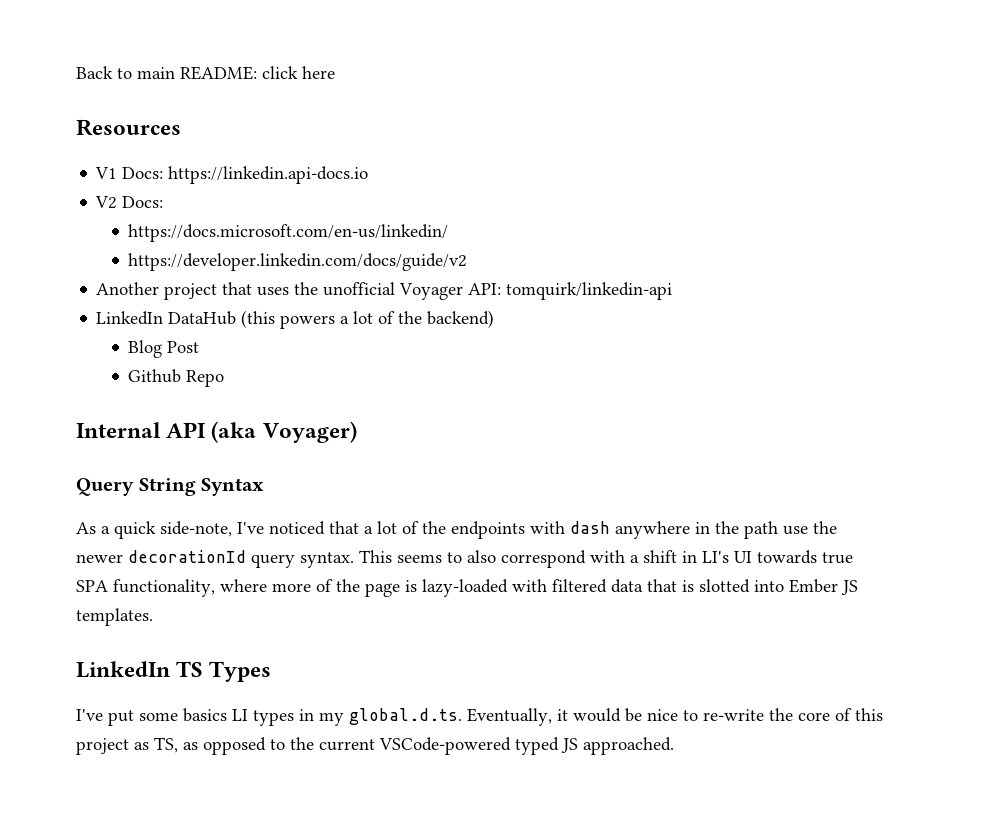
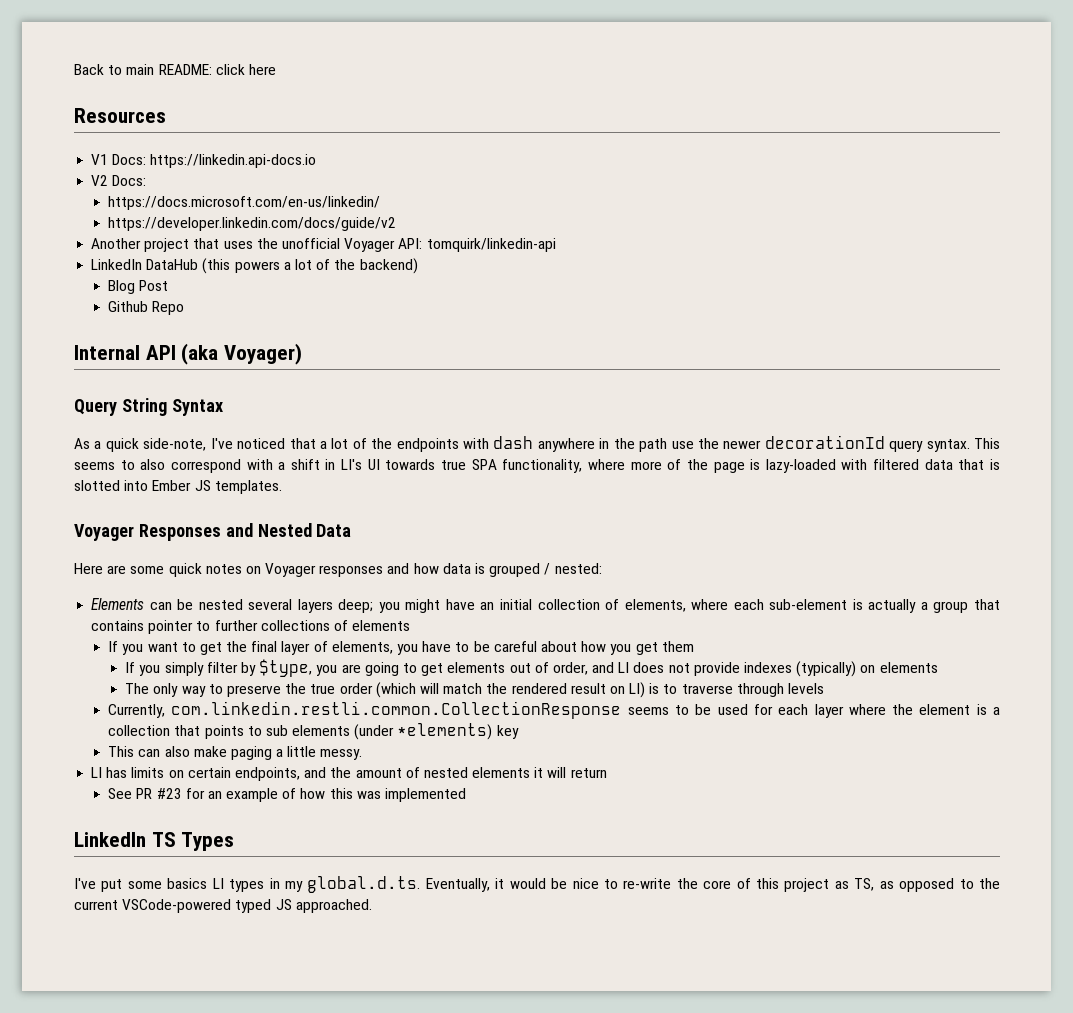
(153, 617) none -> [74,523,352,541] [74,563,602,577] [91,598,1000,613] [91,620,411,634] [108,641,694,655] [125,659,938,677] [125,682,825,698] [108,701,1001,719] [108,723,519,740] [108,746,363,760] [91,767,607,781] [108,788,467,802] // Voyager Responses and Nested Data // Here are some quick notes on Voyager responses and how data is grouped / nested: // Elements can be nested several layers deep; you might have an initial collection of elements, where each sub-element is actually a group that contains pointer to further collections of elements // If you want to get the final layer of elements, you have to be careful about how you get them // If you simply filter by $type, you are going to get elements out of order, and LI does not provide indexes (typically) on elements // The only way to preserve the true order (which will match the rendered result on LI) is to traverse through levels // Currently, com.linkedin.restli.common.CollectionResponse seems to be used for each layer where the element is a collection that points to sub elements (under *elements) key // This can also make paging a little messy. // LI has limits on certain endpoints, and the amount of nested elements it will return // See PR #23 for an example of how this was implemented

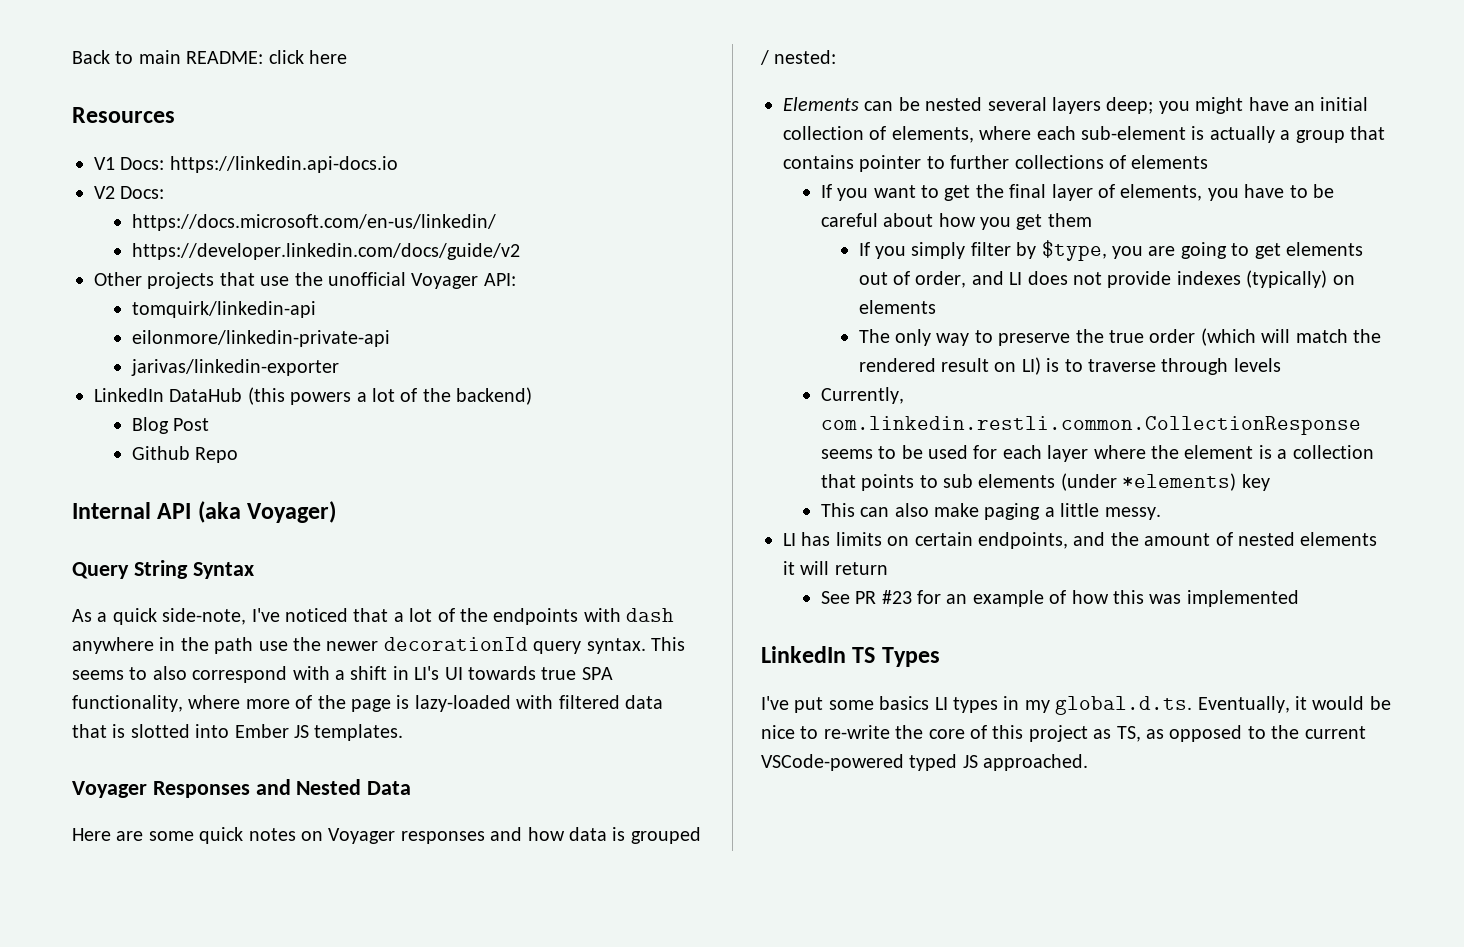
[91,238,253,252] Another project that uses -> [94,272,290,289] Other projects that use
(423, 243) none -> (516, 279) //
(556, 245) none -> [131,330,390,347] [130,359,339,376] // eilonmore/linkedin-private-api // jarivas/linkedin-exporter

